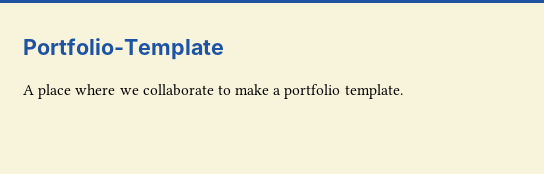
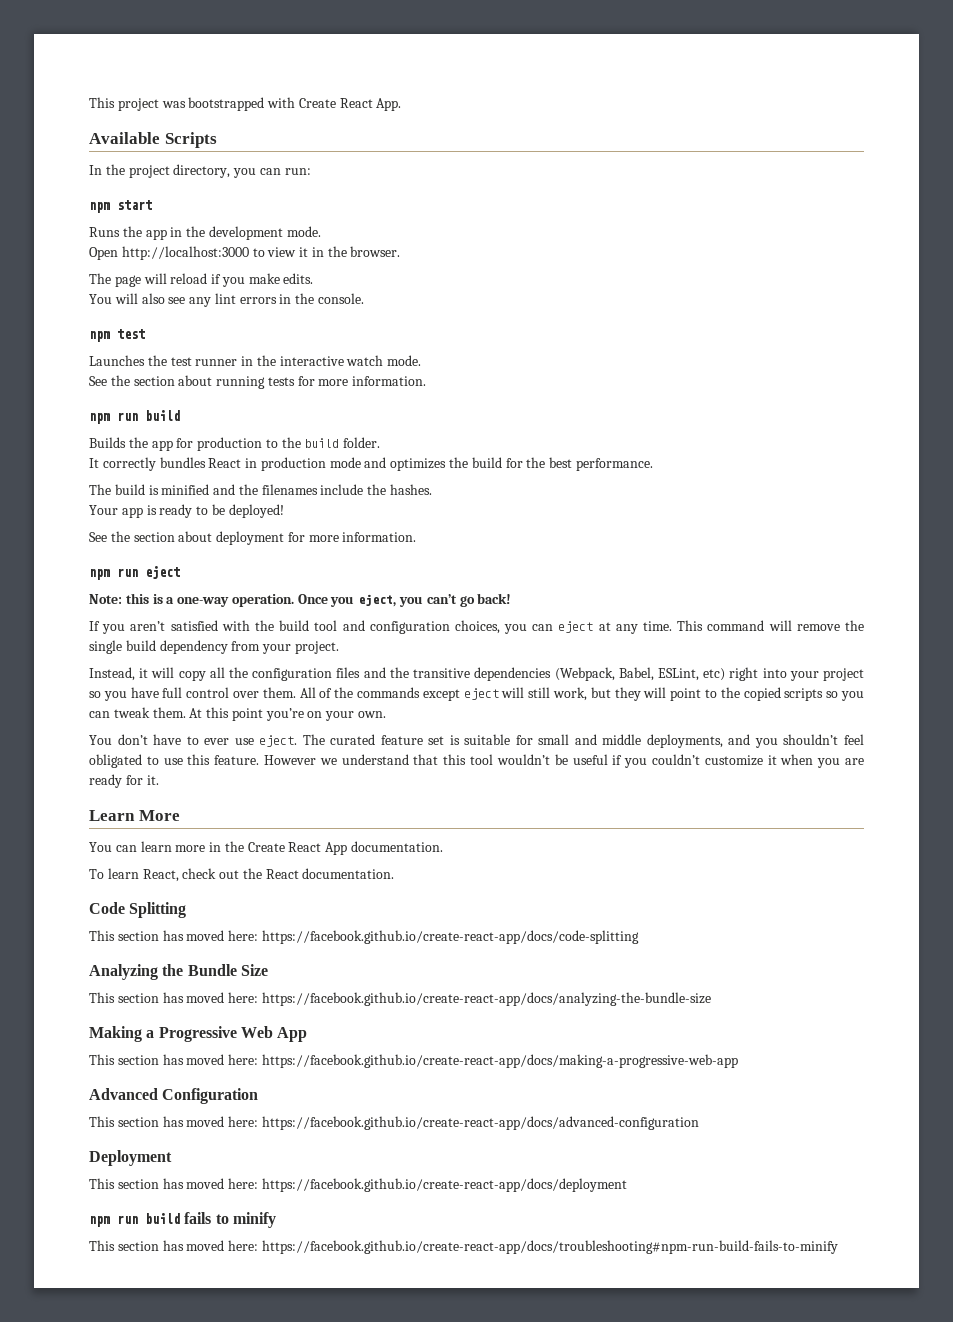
[23,38,224,60] [23,84,403,99] Portfolio-Template // A place where we collaborate to make a portfolio template. -> [89,97,402,111] [89,132,217,148] [89,164,311,178] [89,200,152,213] [89,226,321,240] [89,246,401,260] [89,273,314,287] [89,293,365,307] [89,329,145,342] [89,355,422,366] [89,375,427,389] [89,410,180,424] [89,437,381,451] [89,457,653,471] [89,484,433,495] [89,504,284,518] [89,531,417,545] [89,566,180,580] [89,593,512,607] [89,620,864,634] [89,640,339,654] [89,667,865,681] [89,687,864,701] [89,707,387,721] [89,734,864,748] [89,754,865,768] [89,774,159,788] [89,810,180,821] [89,841,444,855] [89,868,395,882] [89,902,187,918] [89,930,639,944] [89,964,268,980] [89,992,711,1006] [89,1026,308,1042] [89,1054,738,1068] [89,1088,259,1104] [89,1116,699,1130] [89,1150,172,1166] [89,1178,627,1192] [89,1212,276,1228] [89,1240,838,1254] This project was bootstrapped with Create React App. // Available Scripts // In the project directory, you can run: // npm start // Runs the app in the development mode. // Open http://localhost:3000 to view it in the browser. // The page will reload if you make edits. // You will also see any lint errors in the console. // npm test // Launches the test runner in the interactive watch mode. // See the section about running tests for more information. // npm run build // Builds the app for production to the build folder. // It correctly bundles React in production mode and optimizes the build for the best performance. // The build is minified and the filenames include the hashes. // Your app is ready to be deployed! // See the section about deployment for more information. // npm run eject // Note: this is a one-way operation. Once you eject, you can’t go back! // If you aren’t satisfied with the build tool and configuration choices, you can eject at any time. This command will remove the single build dependency from your project. // Instead, it will copy all the configuration files and the transitive dependencies (Webpack, Babel, ESLint, etc) right into your project so you have full control over them. All of the commands except eject will still work, but they will point to the copied scripts so you can tweak them. At this point you’re on your own. // You don’t have to ever use eject. The curated feature set is suitable for small and middle deployments, and you shouldn’t feel obligated to use this feature. However we understand that this tool wouldn’t be useful if you couldn’t customize it when you are ready for it. // Learn More // You can learn more in the Create React App documentation. // To learn React, check out the React documentation. // Code Splitting // This section has moved here: https://facebook.github.io/create-react-app/docs/code-splitting // Analyzing the Bundle Size // This section has moved here: https://facebook.github.io/create-react-app/docs/analyzing-the-bundle-size // Making a Progressive Web App // This section has moved here: https://facebook.github.io/create-react-app/docs/making-a-progressive-web-app // Advanced Configuration // This section has moved here: https://facebook.github.io/create-react-app/docs/advanced-configuration // Deployment // This section has moved here: https://facebook.github.io/create-react-app/docs/deployment // npm run build fails to minify // This section has moved here: https://facebook.github.io/create-react-app/docs/troubleshooting#npm-run-build-fails-to-minify

